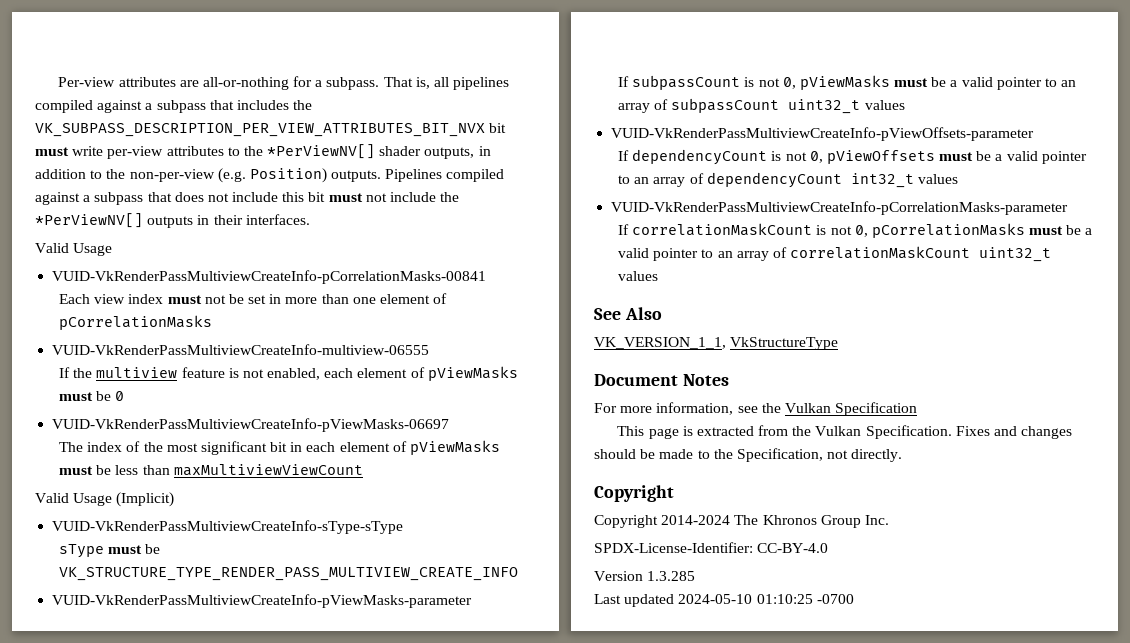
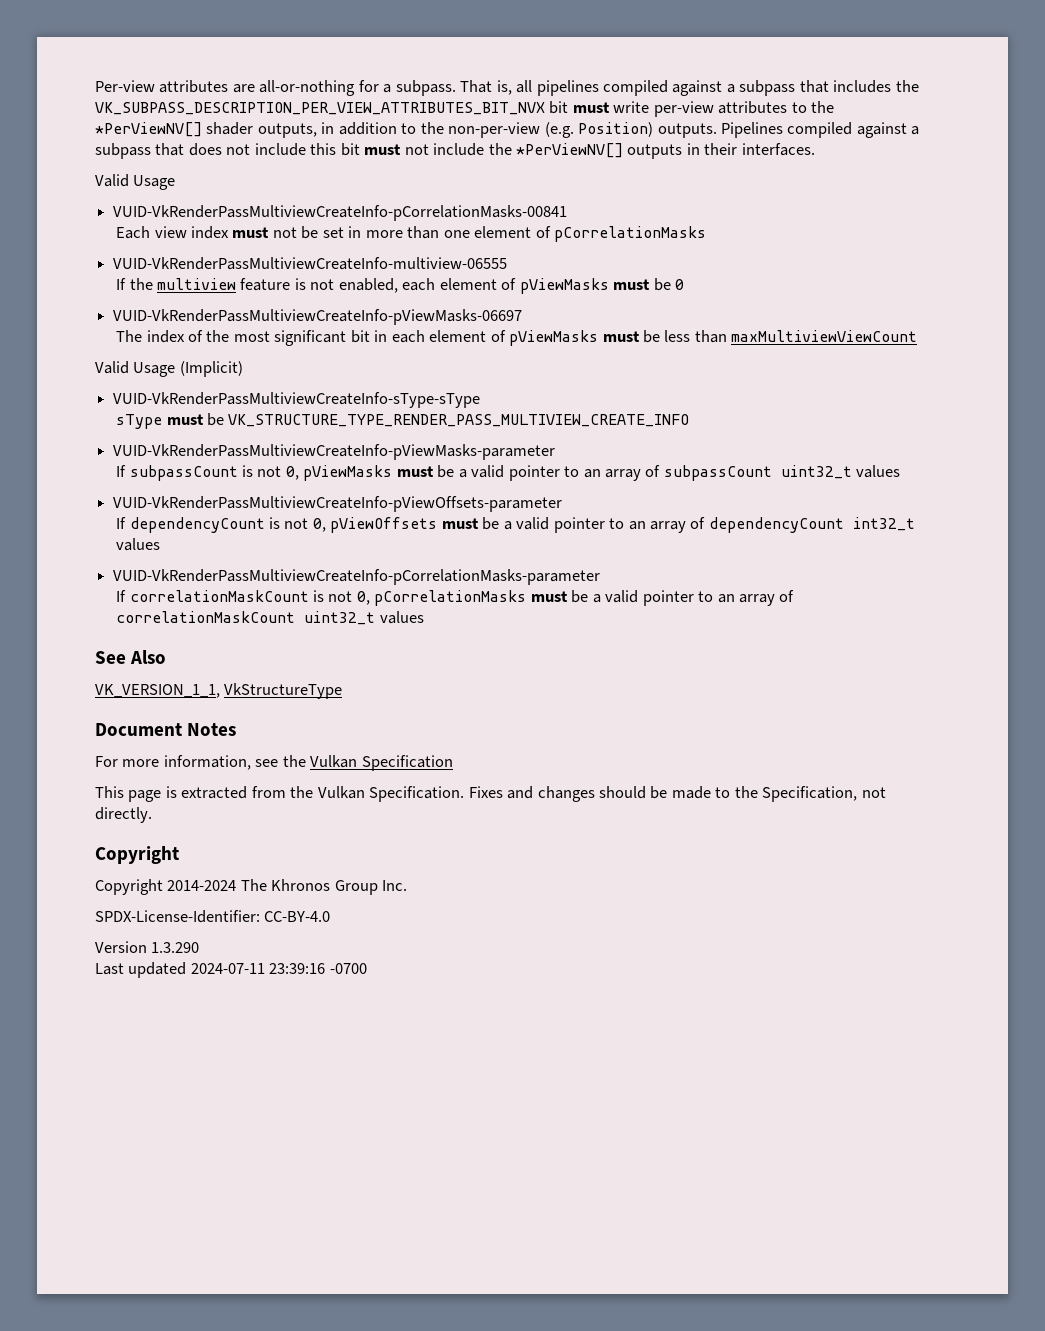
[647,571,696,581] 1.3.285 -> [151,942,200,953] 1.3.290
[678,594,813,604] 2024-05-10 01:10:25 -> [190,963,326,974] 2024-07-11 23:39:16

